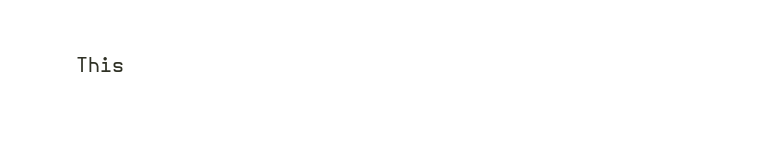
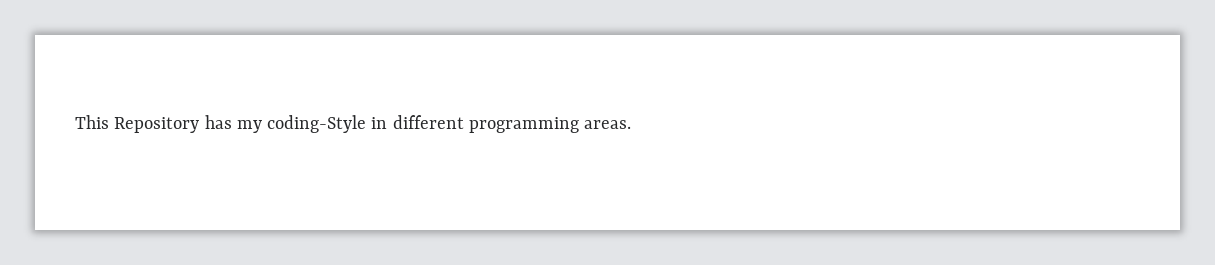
(124, 64) none -> [114,115,632,133] Repository has my coding-Style in different programming areas.

